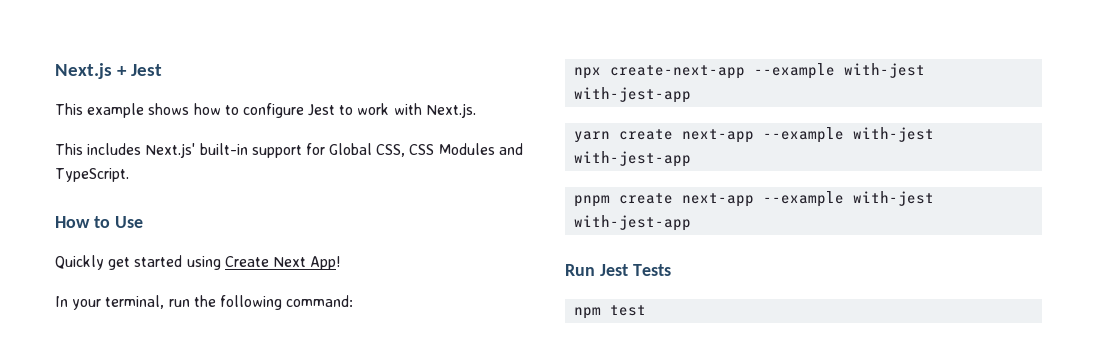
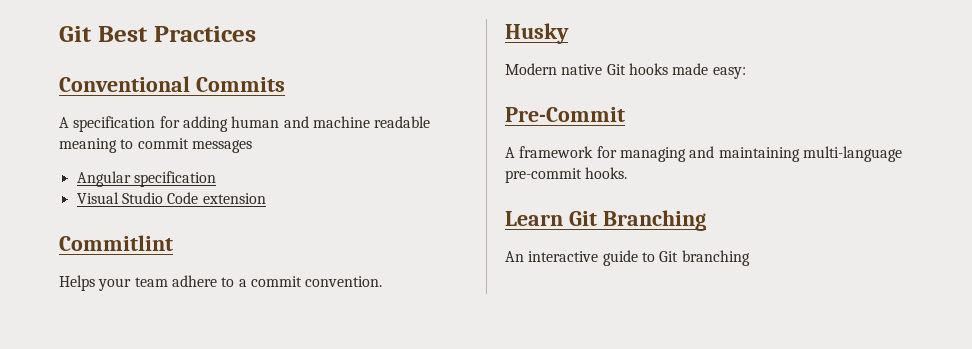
[55,63,163,79] [55,103,476,118] [55,143,523,158] [55,168,129,182] [55,216,143,228] [55,255,341,270] [55,295,354,310] [574,63,926,79] [574,87,692,103] [574,127,935,143] [574,151,692,167] [574,191,935,207] [574,215,692,231] [565,264,671,276] [574,305,647,319] Next.js + Jest // This example shows how to configure Jest to work with Next.js. // This includes Next.js' built-in support for Global CSS, CSS Modules and TypeScript. // How to Use // Quickly get started using Create Next App! // In your terminal, run the following command: // npx create-next-app --example with-jest with-jest-app // yarn create next-app --example with-jest with-jest-app // pnpm create next-app --example with-jest with-jest-app // Run Jest Tests // npm test -> [59,26,256,42] [59,76,285,92] [59,116,431,132] [59,138,252,153] [76,171,216,187] [76,192,266,204] [59,235,173,251] [59,275,383,291] [505,23,569,44] [505,63,746,79] [505,107,625,122] [505,146,902,162] [505,167,628,183] [505,210,706,231] [505,250,750,266] Git Best Practices // Conventional Commits // A specification for adding human and machine readable meaning to commit messages // Angular specification // Visual Studio Code extension // Commitlint // Helps your team adhere to a commit convention. // Husky // Modern native Git hooks made easy: // Pre-Commit // A framework for managing and maintaining multi-language pre-commit hooks. // Learn Git Branching // An interactive guide to Git branching

